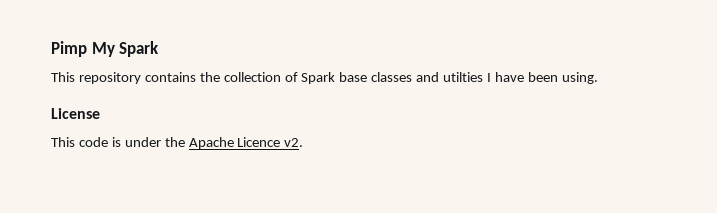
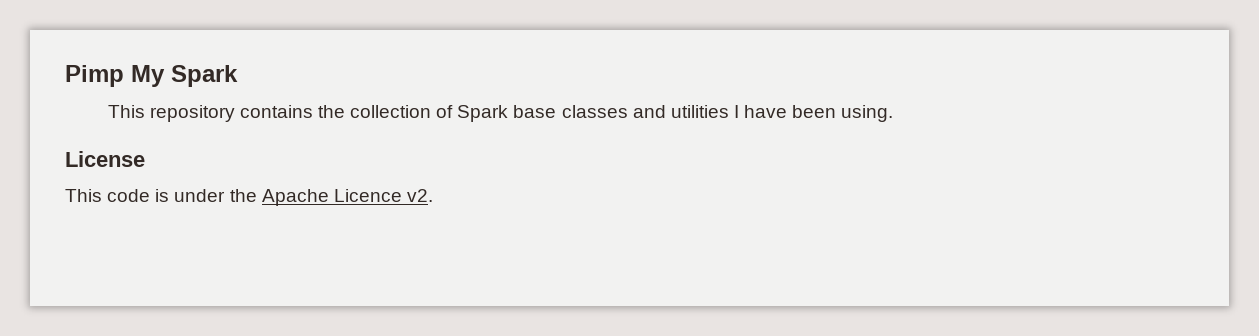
[443,72,484,82] utilties -> [670,105,729,118] utilities

